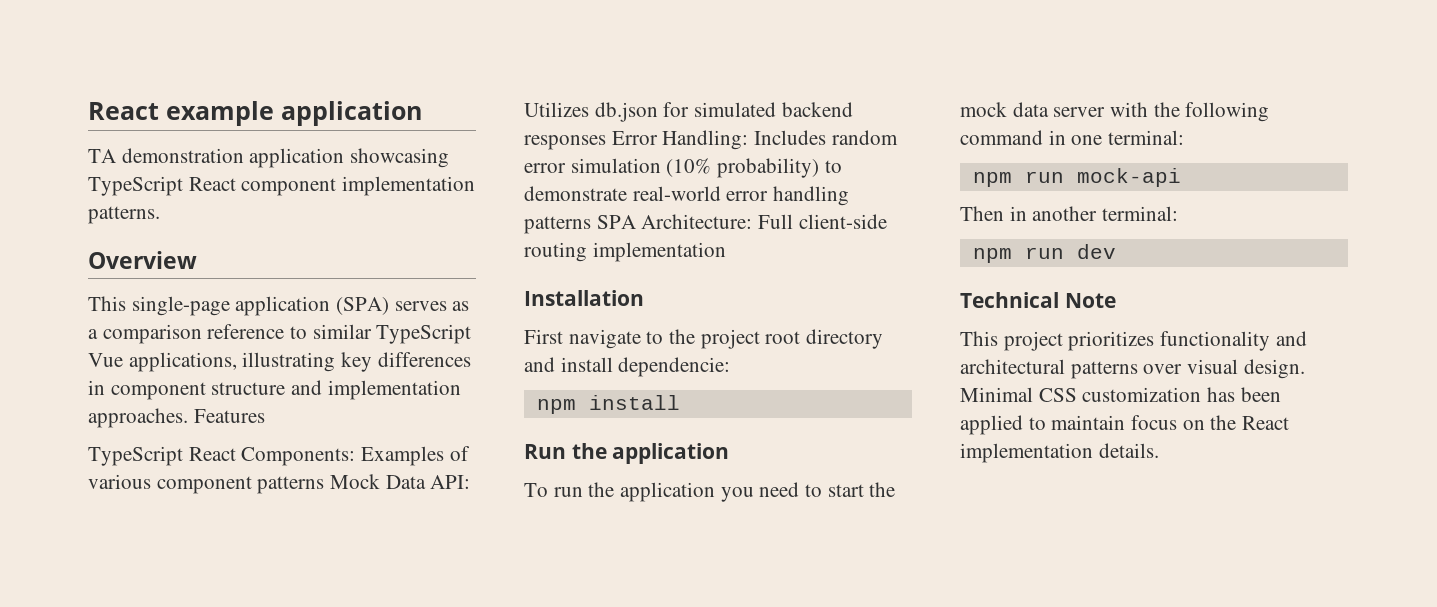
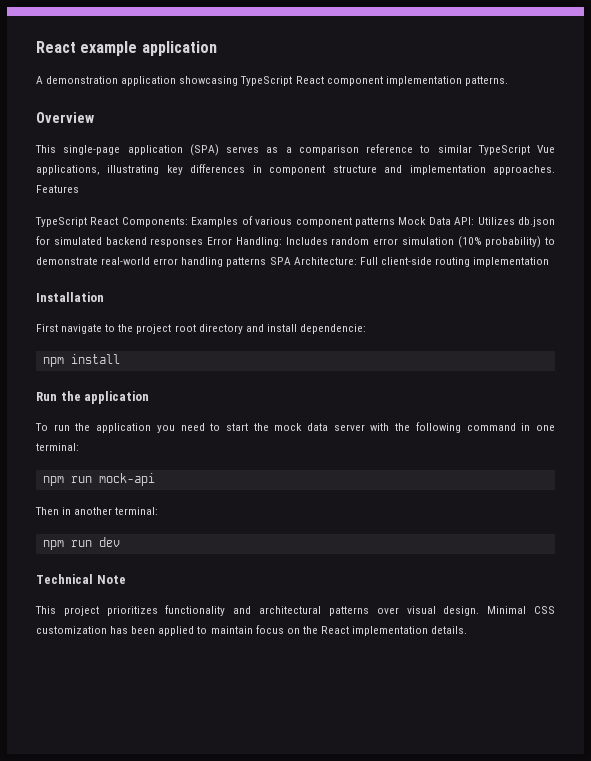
[88,149,116,163] TA -> [36,76,43,84] A

